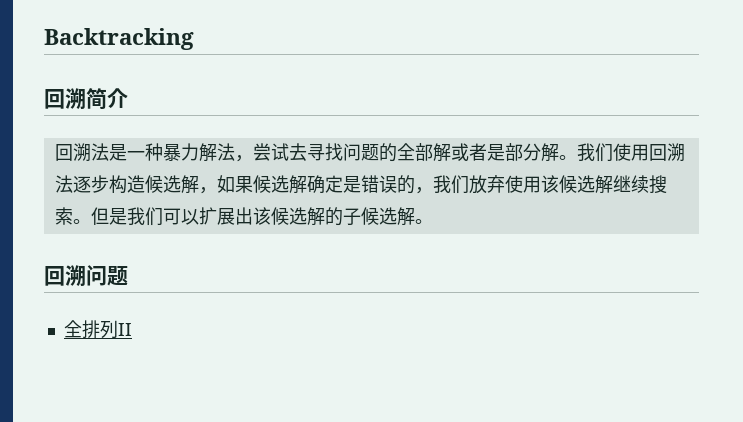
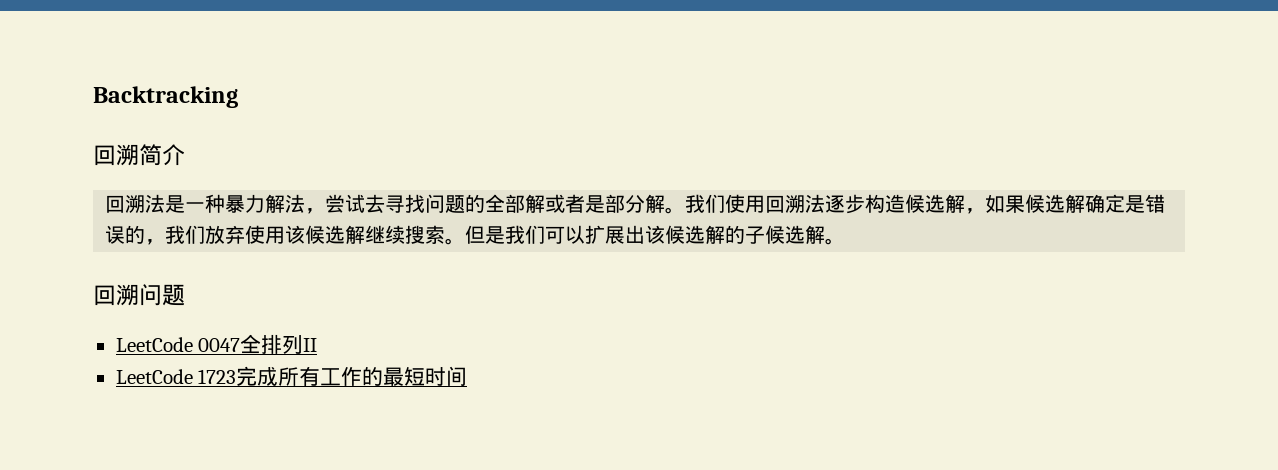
(128, 276) none -> [115,337,241,352] LeetCode 0047
(132, 329) none -> [115,366,468,386] // LeetCode 1723完成所有工作的最短时间

